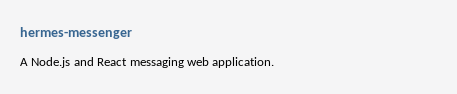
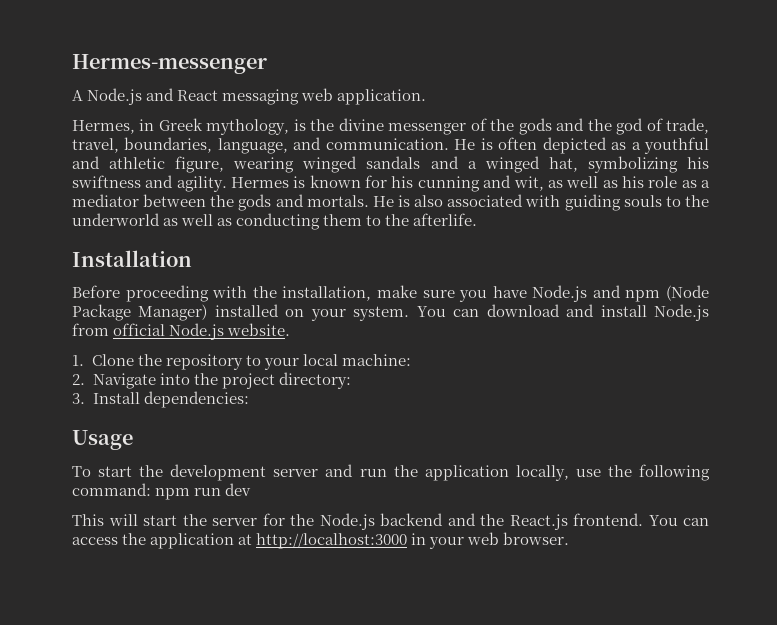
[20,27,132,39] hermes-messenger -> [72,54,267,74] Hermes-messenger
(275, 62) none -> [72,118,709,135] [72,137,710,154] [72,156,710,173] [72,175,711,192] [72,194,709,211] [72,213,478,230] [72,250,192,267] [72,285,710,302] [72,304,709,321] [72,323,291,340] [72,354,412,370] [72,372,351,389] [72,391,249,408] [72,430,133,450] [72,464,710,481] [72,483,252,500] [72,513,709,530] [72,532,570,549] // Hermes, in Greek mythology, is the divine messenger of the gods and the god of trade, travel, boundaries, language, and communication. He is often depicted as a youthful and athletic figure, wearing winged sandals and a winged hat, symbolizing his swiftness and agility. Hermes is known for his cunning and wit, as well as his role as a mediator between the gods and mortals. He is also associated with guiding souls to the underworld as well as conducting them to the afterlife. // Installation // Before proceeding with the installation, make sure you have Node.js and npm (Node Package Manager) installed on your system. You can download and install Node.js from official Node.js website. // 1. Clone the repository to your local machine: // 2. Navigate into the project directory: // 3. Install dependencies: // Usage // To start the development server and run the application locally, use the following command: npm run dev // This will start the server for the Node.js backend and the React.js frontend. You can access the application at http://localhost:3000 in your web browser.

